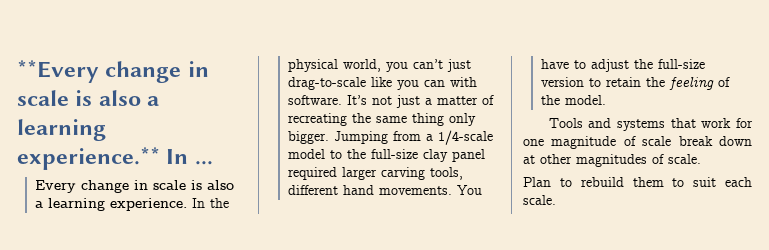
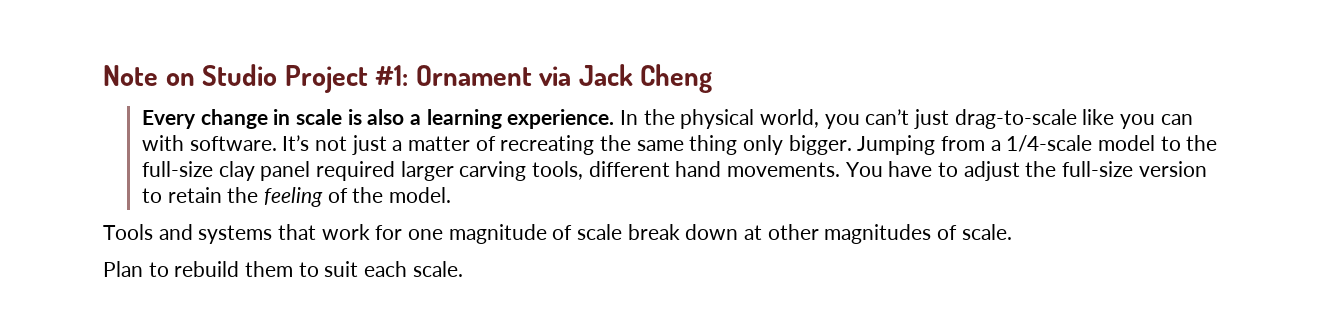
[17,60,209,83] [17,90,160,106] [17,119,106,141] [17,147,213,170] **Every change in scale is also a learning experience.** In ... -> [103,64,713,93] Note on Studio Project #1: Ornament via Jack Cheng

